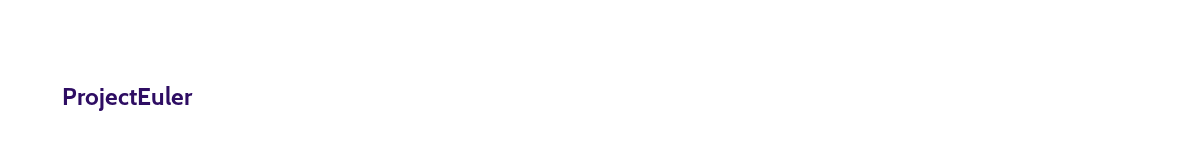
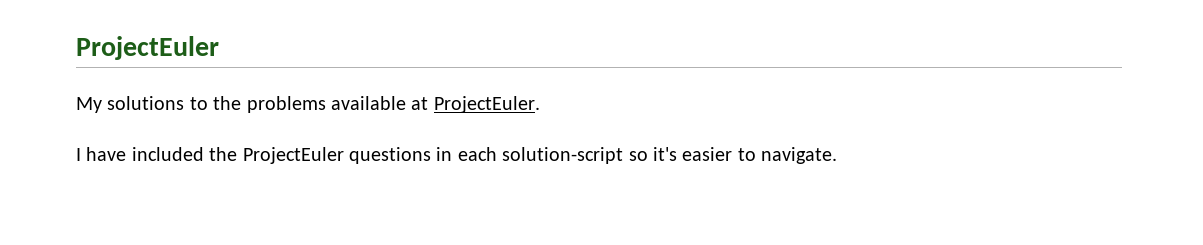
[62,86,193,111] ProjectEuler -> [76,36,219,60] [76,96,540,113] [76,147,838,164] ProjectEuler // My solutions to the problems available at ProjectEuler. // I have included the ProjectEuler questions in each solution-script so it's easier to navigate.

